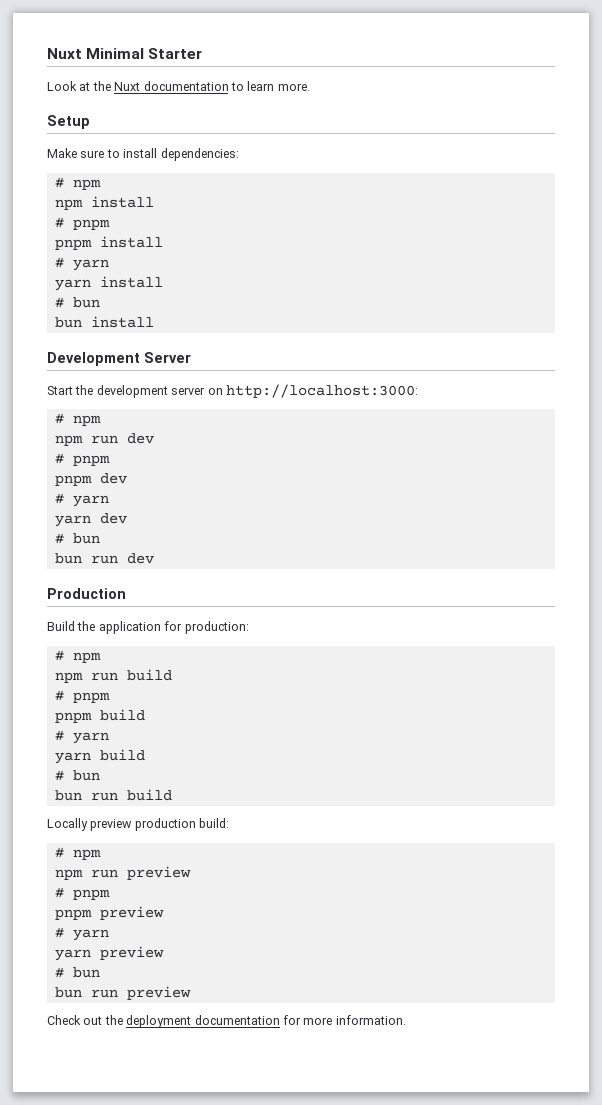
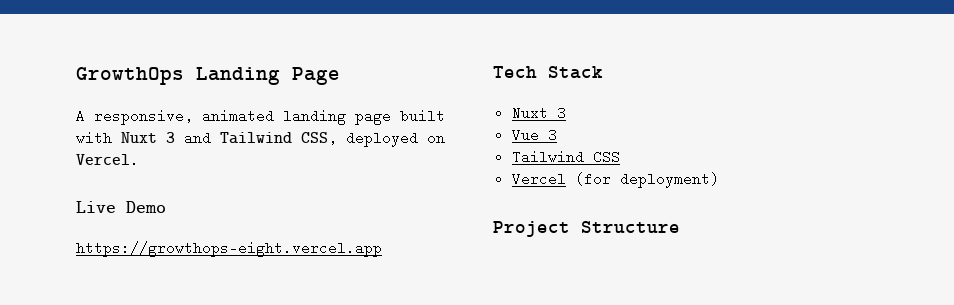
[47,48,203,59] [47,81,310,91] [47,115,90,129] [47,148,239,161] [54,177,101,190] [54,196,154,210] [54,217,110,230] [54,236,163,250] [54,257,109,271] [54,276,163,291] [54,297,100,308] [54,316,154,328] [47,352,191,366] [47,384,418,398] [54,413,101,426] [54,433,154,446] [54,453,110,466] [54,473,127,486] [54,493,109,507] [54,513,127,527] [54,533,100,544] [54,553,154,564] [47,588,126,599] [47,621,249,634] [54,650,101,663] [54,669,172,683] [54,690,110,703] [54,709,145,723] [54,730,109,744] [54,749,145,764] [54,770,100,781] [54,789,172,801] [47,818,230,831] [54,847,101,860] [54,866,191,880] [54,887,110,900] [54,906,164,920] [54,927,109,941] [54,946,164,961] [54,967,100,978] [54,986,191,1000] [47,1015,406,1028] Nuxt Minimal Starter // Look at the Nuxt documentation to learn more. // Setup // Make sure to install dependencies: // # npm // npm install // # pnpm // pnpm install // # yarn // yarn install // # bun // bun install // Development Server // Start the development server on http://localhost:3000: // # npm // npm run dev // # pnpm // pnpm dev // # yarn // yarn dev // # bun // bun run dev // Production // Build the application for production: // # npm // npm run build // # pnpm // pnpm build // # yarn // yarn build // # bun // bun run build // Locally preview production build: // # npm // npm run preview // # pnpm // pnpm preview // # yarn // yarn preview // # bun // bun run preview // Check out the deployment documentation for more information. -> [76,67,340,85] [76,109,445,125] [76,131,445,147] [76,153,139,167] [76,201,166,213] [76,241,382,257] [493,66,603,79] [511,106,566,120] [511,128,557,142] [511,150,620,164] [511,172,719,188] [493,221,680,237] GrowthOps Landing Page // A responsive, animated landing page built with Nuxt 3 and Tailwind CSS, deployed on Vercel. // Live Demo // https://growthops-eight.vercel.app // Tech Stack // Nuxt 3 // Vue 3 // Tailwind CSS // Vercel (for deployment) // Project Structure

